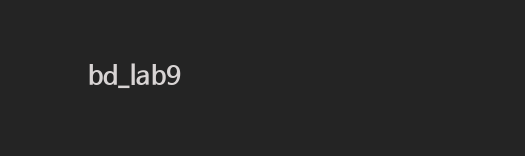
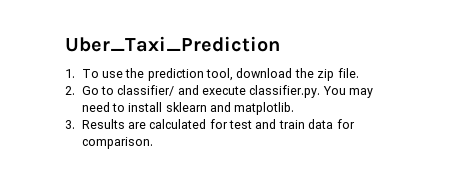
[88,63,181,89] bd_lab9 -> [65,36,280,52] [65,68,359,81] [65,85,374,98] [81,102,295,115] [65,119,355,129] [81,137,153,149] Uber_Taxi_Prediction // 1. To use the prediction tool, download the zip file. // 2. Go to classifier/ and execute classifier.py. You may need to install sklearn and matplotlib. // 3. Results are calculated for test and train data for comparison.

